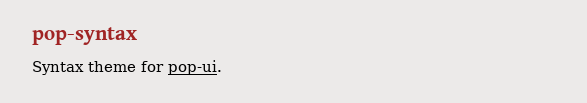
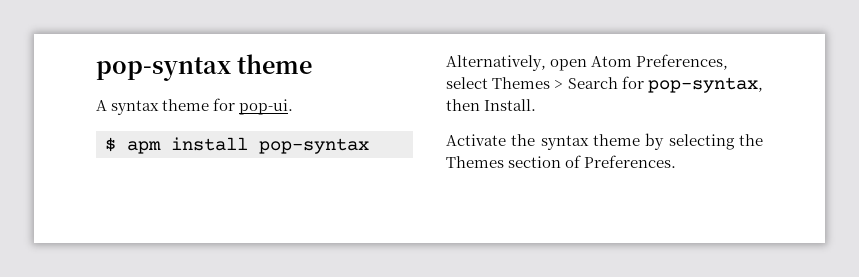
[32,27,137,45] [32,61,84,75] pop-syntax // Syntax -> [96,54,313,81] [96,100,160,115] pop-syntax theme // A syntax
(222, 67) none -> [105,137,369,154] [446,54,729,71] [446,76,763,93] [446,99,537,111] [446,133,763,150] [446,155,677,168] // $ apm install pop-syntax // Alternatively, open Atom Preferences, select Themes > Search for pop-syntax, then Install. // Activate the syntax theme by selecting the Themes section of Preferences.

